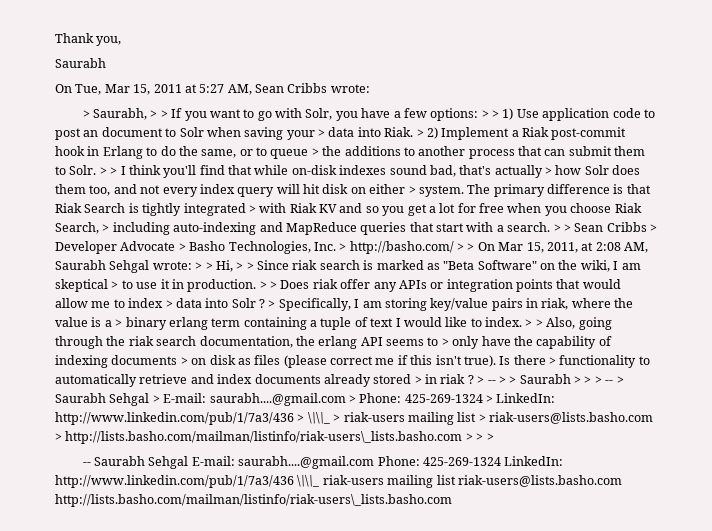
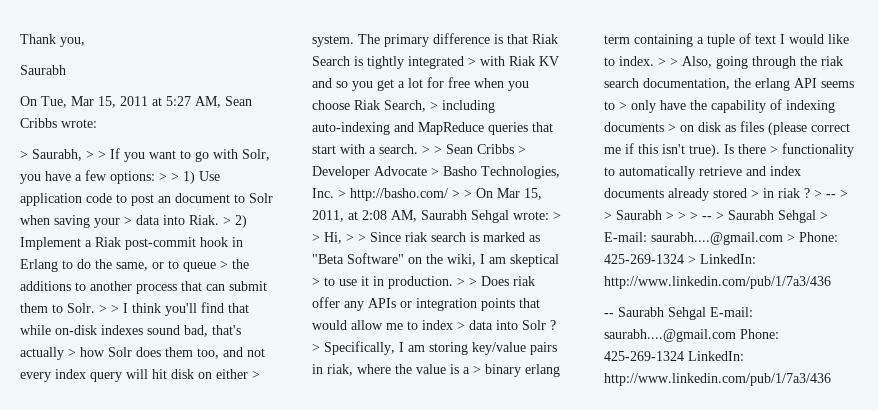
[297,412,653,425] [55,431,494,444] > \\\\_ > riak-users mailing list > riak-users@lists.basho.com > http://lists.basho.com/mailman/listinfo/riak-users\_lists.basho.com > > > -> (831, 282) none
[297,475,622,488] [55,494,452,507] \\\\_ riak-users mailing list riak-users@lists.basho.com http://lists.basho.com/mailman/listinfo/riak-users\_lists.basho.com -> (831, 379) none

